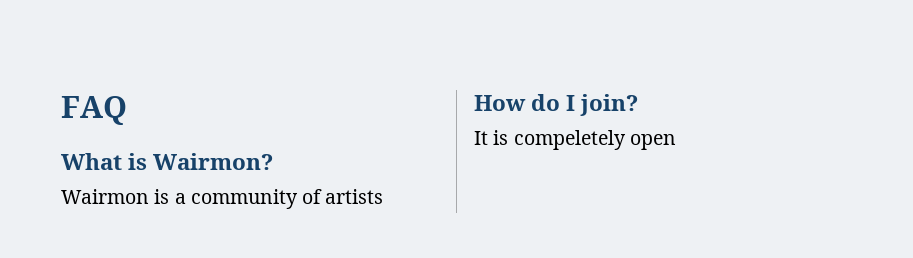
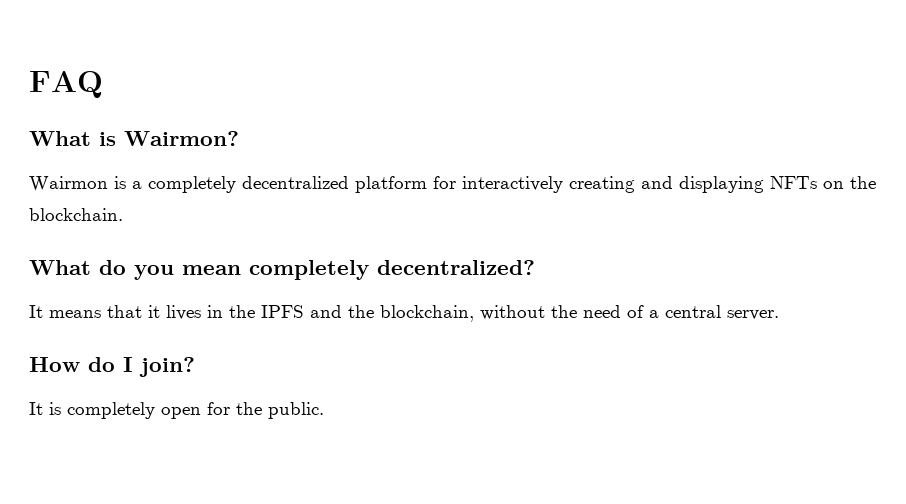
[190,189,384,209] community of artists -> [148,176,876,193] [29,208,123,221] [29,260,535,280] [29,305,779,322] completely decentralized platform for interactively creating and displaying NFTs on the blockchain. // What do you mean completely decentralized? // It means that it lives in the IPFS and the blockchain, without the need of a central server.
[513,130,676,150] compeletely open -> [67,402,324,419] completely open for the public.

